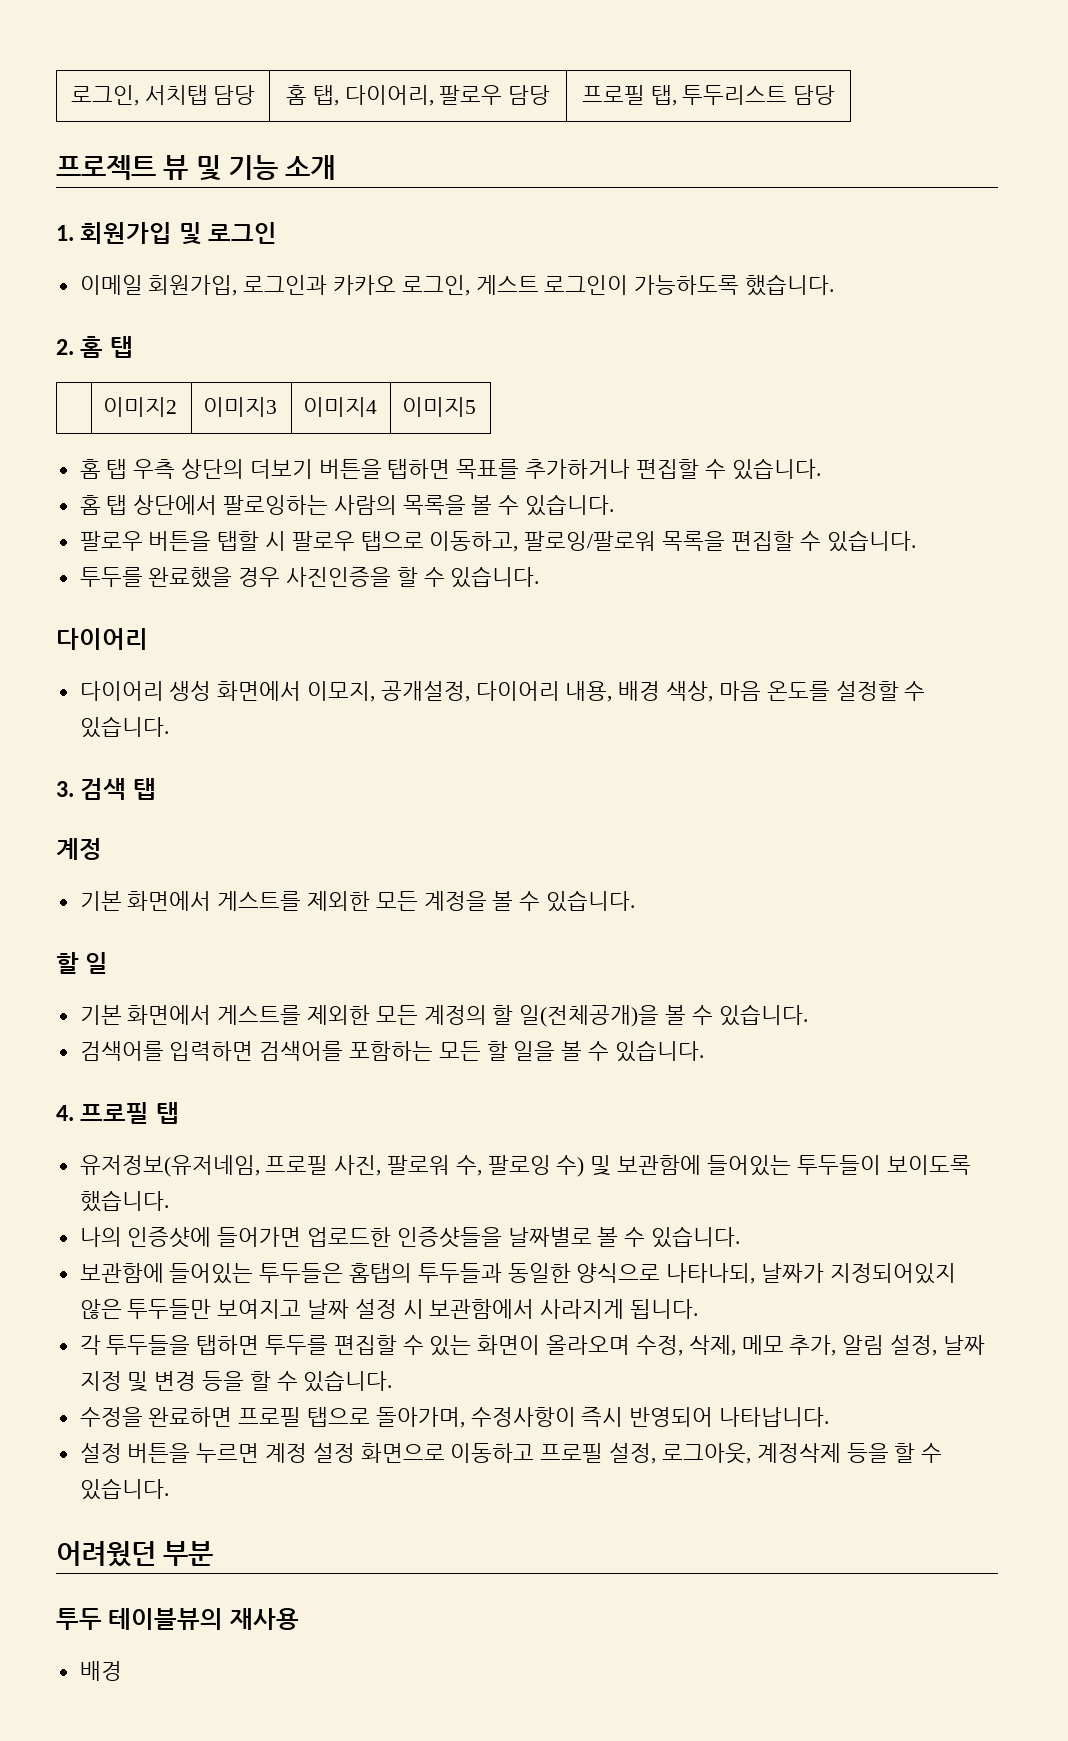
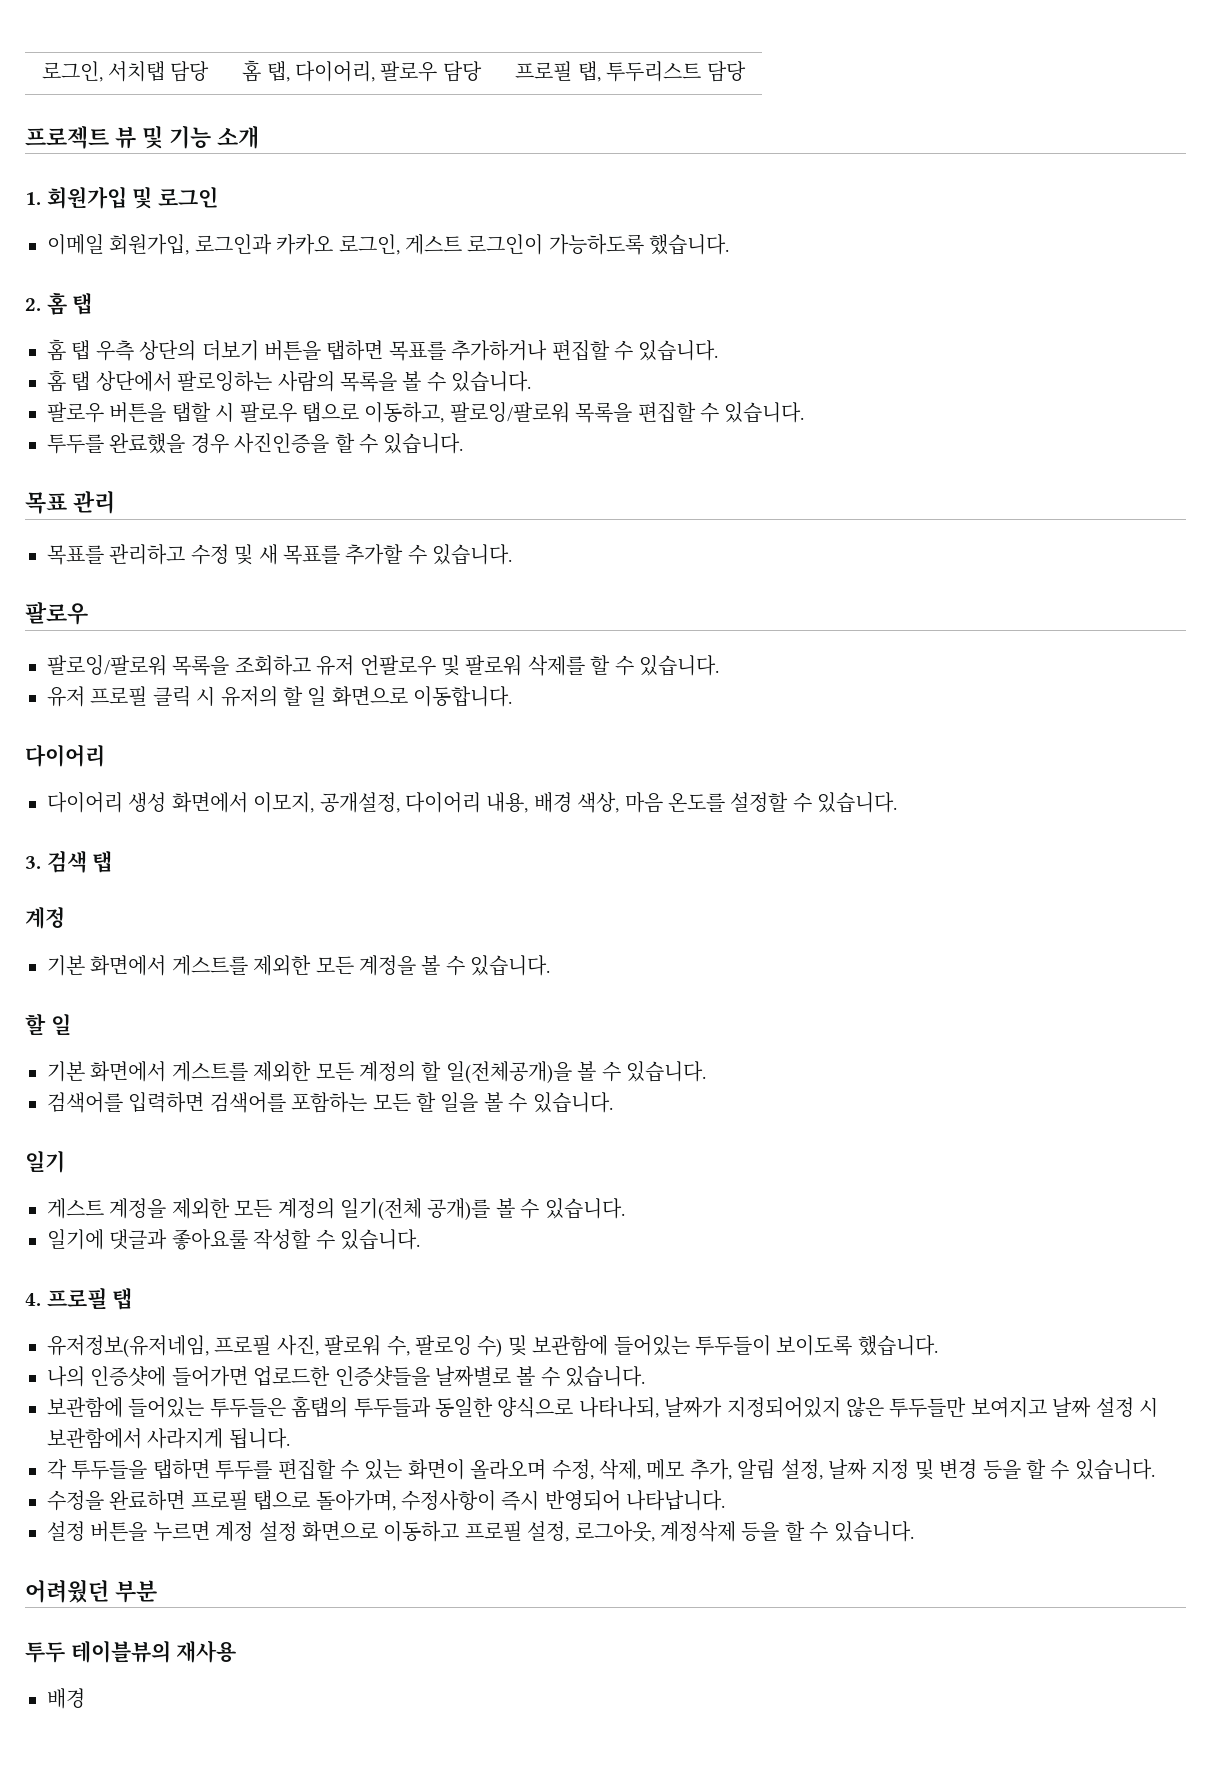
[103,397,178,417] [203,397,278,417] [303,397,378,417] [402,397,477,417] // | 이미지2 | 이미지3 | 이미지4 | 이미지5 -> (93, 304) none
(540, 577) none -> [25,491,115,514] [47,544,513,565] [25,602,88,625] [47,655,719,676] [47,686,513,707] // 목표 관리 // 목표를 관리하고 수정 및 새 목표를 추가할 수 있습니다. // 팔로우 // 팔로잉/팔로워 목록을 조회하고 유저 언팔로우 및 팔로워 삭제를 할 수 있습니다. // 유저 프로필 클릭 시 유저의 할 일 화면으로 이동합니다.
(704, 1051) none -> [25,1150,65,1173] [47,1198,625,1221] [47,1229,420,1250] // 일기 // 게스트 계정을 제외한 모든 계정의 일기(전체 공개)를 볼 수 있습니다. // 일기에 댓글과 좋아요룰 작성할 수 있습니다.

